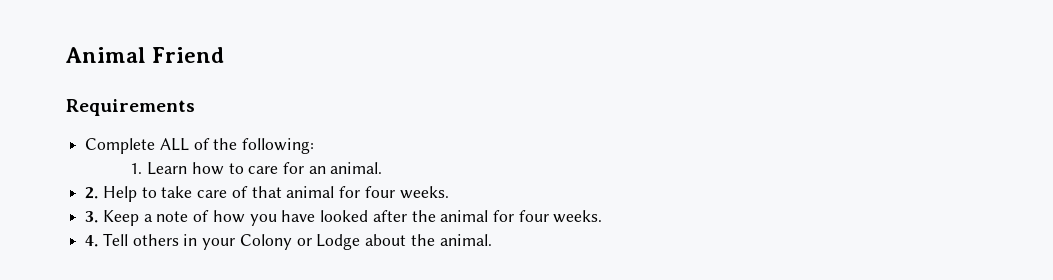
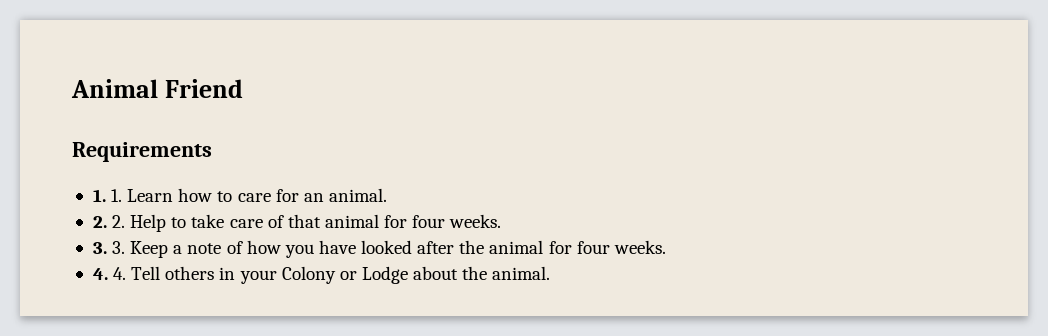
[85,138,315,154] Complete ALL of the following: // -> [92,189,106,202] 1.
(99, 193) none -> [112,215,126,228] 2.
(99, 217) none -> [112,241,126,254] 3.
(99, 241) none -> [113,267,127,280] 4.

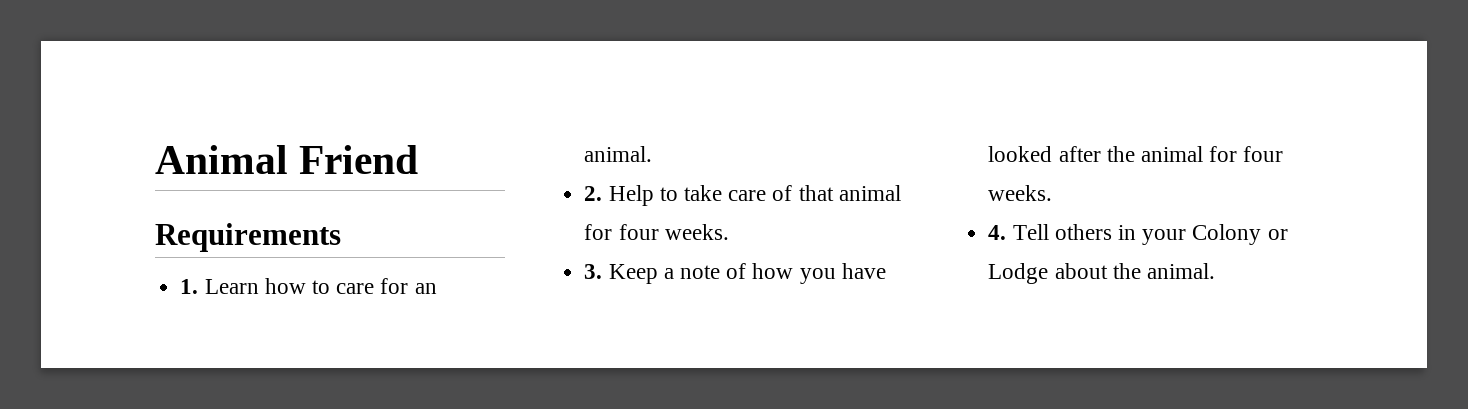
[111,189,123,202] 1. -> (199, 286) none
[112,215,126,228] 2. -> (603, 193) none
[112,241,126,254] 3. -> (603, 271) none
[113,267,127,280] 4. -> (1007, 232) none

